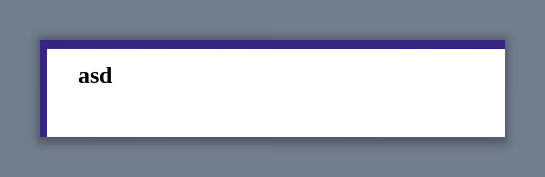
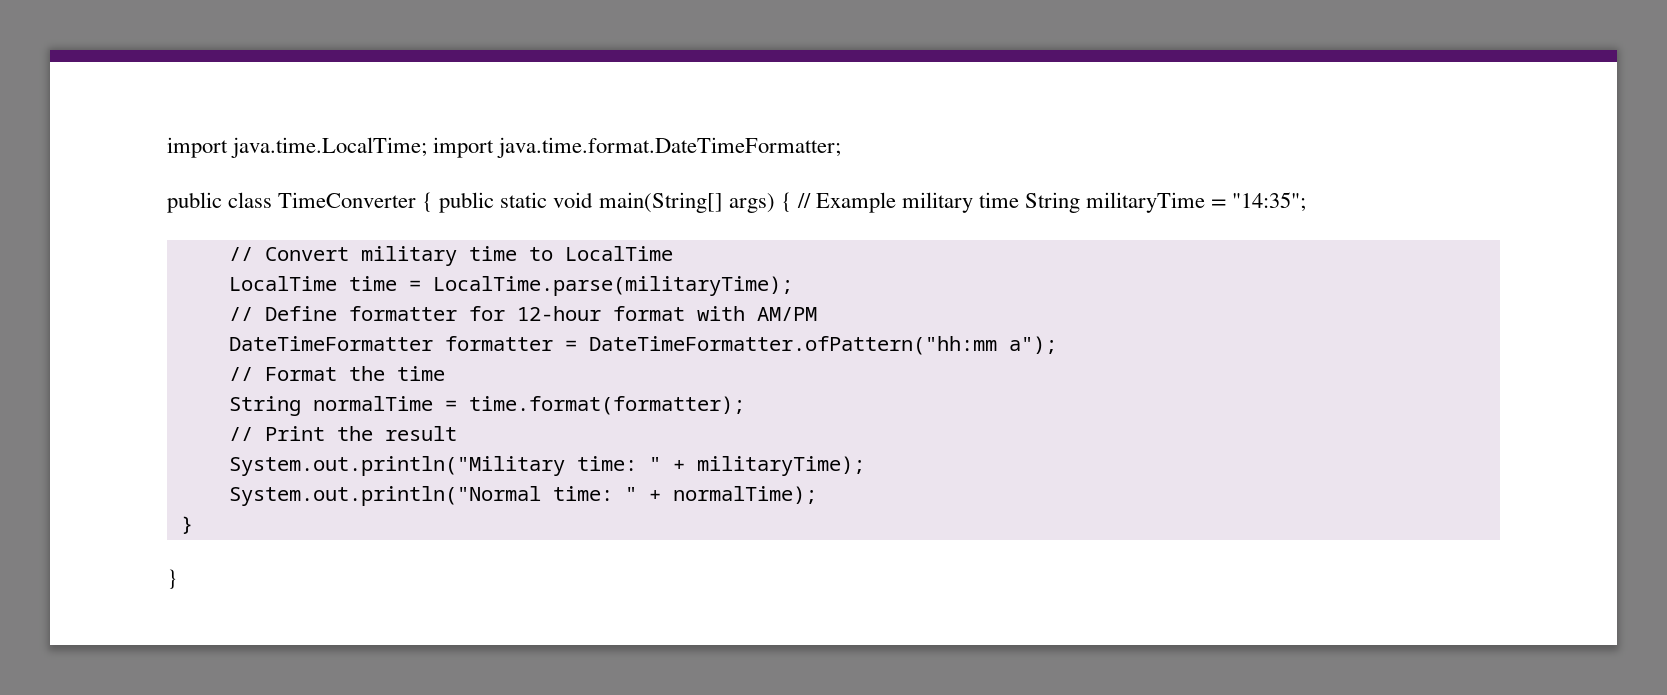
[78,66,114,83] asd -> [167,137,842,158] [167,192,1307,213] [228,246,673,266] [228,276,793,296] [228,306,817,321] [228,336,1057,355] [228,366,445,381] [228,396,745,416] [228,426,457,441] [228,456,865,476] [228,486,817,506] [180,516,193,534] [167,569,178,589] import java.time.LocalTime; import java.time.format.DateTimeFormatter; // public class TimeConverter { public static void main(String[] args) { // Example military time String militaryTime = "14:35"; // // Convert military time to LocalTime // LocalTime time = LocalTime.parse(militaryTime); // // Define formatter for 12-hour format with AM/PM // DateTimeFormatter formatter = DateTimeFormatter.ofPattern("hh:mm a"); // // Format the time // String normalTime = time.format(formatter); // // Print the result // System.out.println("Military time: " + militaryTime); // System.out.println("Normal time: " + normalTime); // } // }

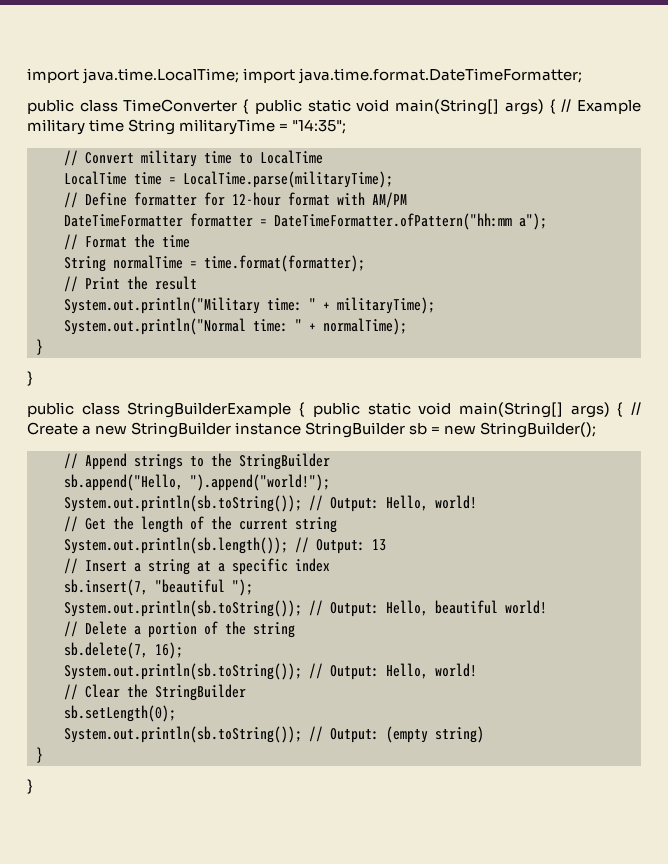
(178, 579) none -> [27,402,641,418] [27,422,597,438] [64,453,330,470] [64,474,330,491] [64,495,477,512] [64,516,337,533] [64,537,386,554] [64,558,330,575] [64,579,253,596] [64,600,547,617] [64,621,295,638] [64,642,183,659] [64,663,477,680] [64,684,246,701] [64,705,176,722] [64,726,484,743] [36,747,43,763] [27,779,33,794] // public class StringBuilderExample { public static void main(String[] args) { // Create a new StringBuilder instance StringBuilder sb = new StringBuilder(); // // Append strings to the StringBuilder // sb.append("Hello, ").append("world!"); // System.out.println(sb.toString()); // Output: Hello, world! // // Get the length of the current string // System.out.println(sb.length()); // Output: 13 // // Insert a string at a specific index // sb.insert(7, "beautiful "); // System.out.println(sb.toString()); // Output: Hello, beautiful world! // // Delete a portion of the string // sb.delete(7, 16); // System.out.println(sb.toString()); // Output: Hello, world! // // Clear the StringBuilder // sb.setLength(0); // System.out.println(sb.toString()); // Output: (empty string) // } // }

